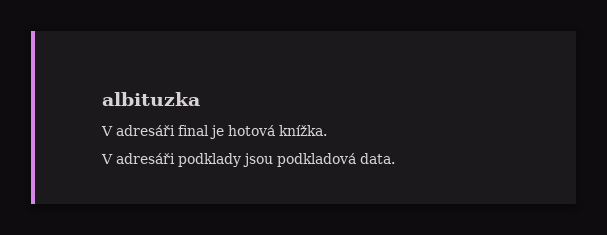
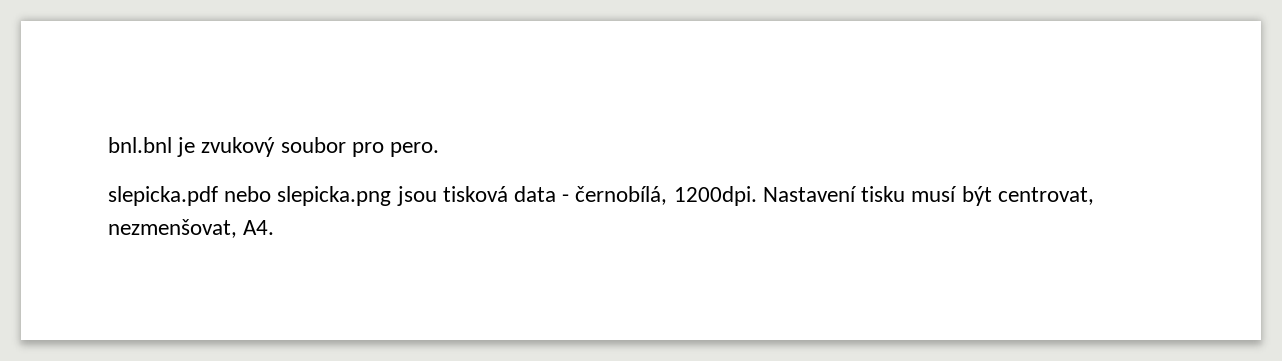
[102,92,200,106] [101,125,327,139] [101,153,395,167] albituzka // V adresáři final je hotová knížka. // V adresáři podklady jsou podkladová data. -> [108,137,440,157] [108,186,1094,206] [108,219,275,238] bnl.bnl je zvukový soubor pro pero. // slepicka.pdf nebo slepicka.png jsou tisková data - černobílá, 1200dpi. Nastavení tisku musí být centrovat, nezmenšovat, A4.

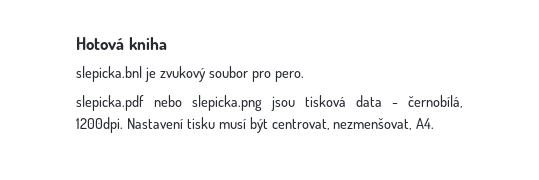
[108,137,172,153] bnl.bnl -> [76,37,167,50] [76,66,142,82] Hotová kniha // slepicka.bnl

